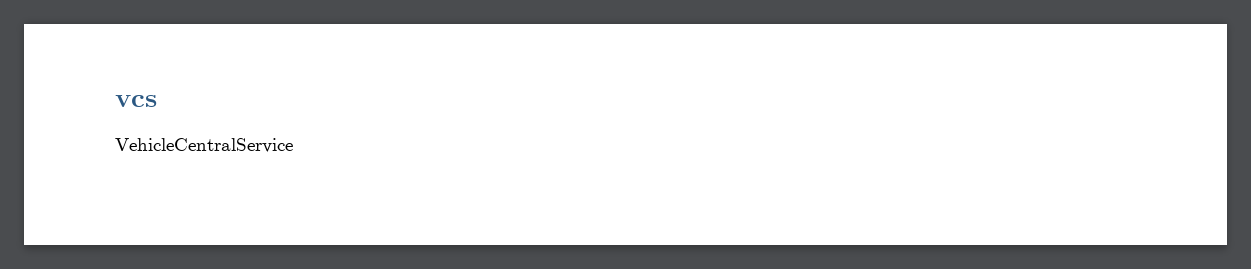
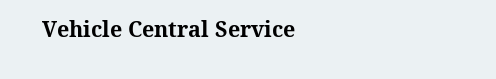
[115,95,157,107] [115,138,293,153] vcs // VehicleCentralService -> [42,20,295,37] Vehicle Central Service

